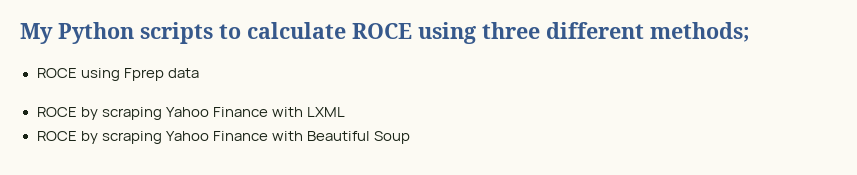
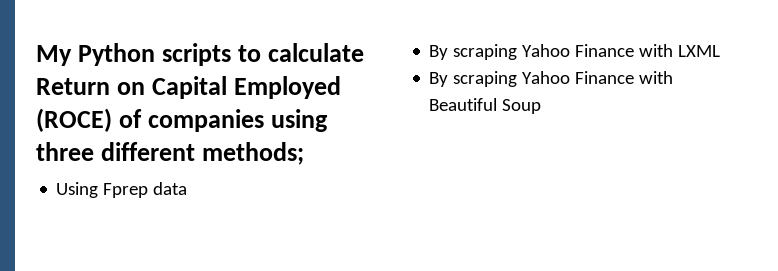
[352,23,412,39] ROCE -> [36,76,342,99] [36,108,265,132] Return on Capital Employed (ROCE) of companies
[36,68,120,81] ROCE using -> [56,182,99,198] Using
[36,107,98,120] ROCE by -> [429,45,449,60] By
[36,131,98,144] ROCE by -> [429,72,449,87] By

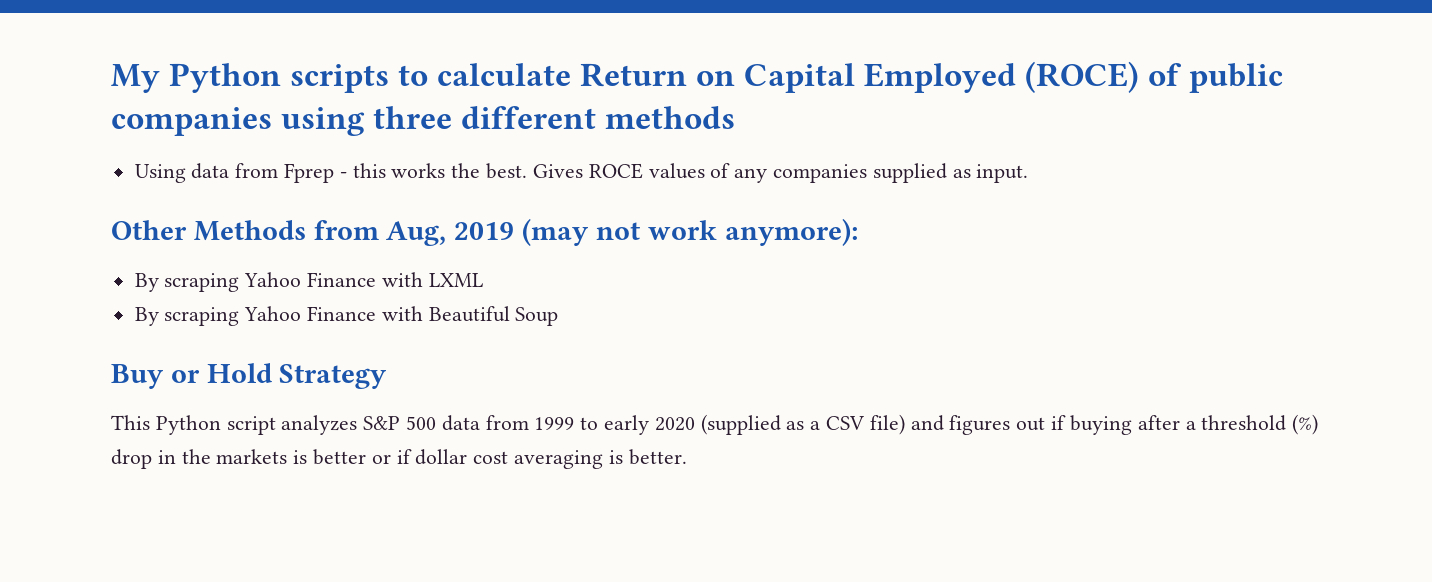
(143, 118) none -> [1188,63,1283,93] public
[202,142,305,165] methods; -> [605,106,736,129] methods
[103,182,188,198] Fprep data -> [191,163,1029,183] [111,218,858,246] data from Fprep - this works the best. Gives ROCE values of any companies supplied as input. // Other Methods from Aug, 2019 (may not work anymore):
(542, 106) none -> [111,363,388,389] [111,414,1319,435] [111,449,687,469] // Buy or Hold Strategy // This Python script analyzes S&P 500 data from 1999 to early 2020 (supplied as a CSV file) and figures out if buying after a threshold (%) drop in the markets is better or if dollar cost averaging is better.

